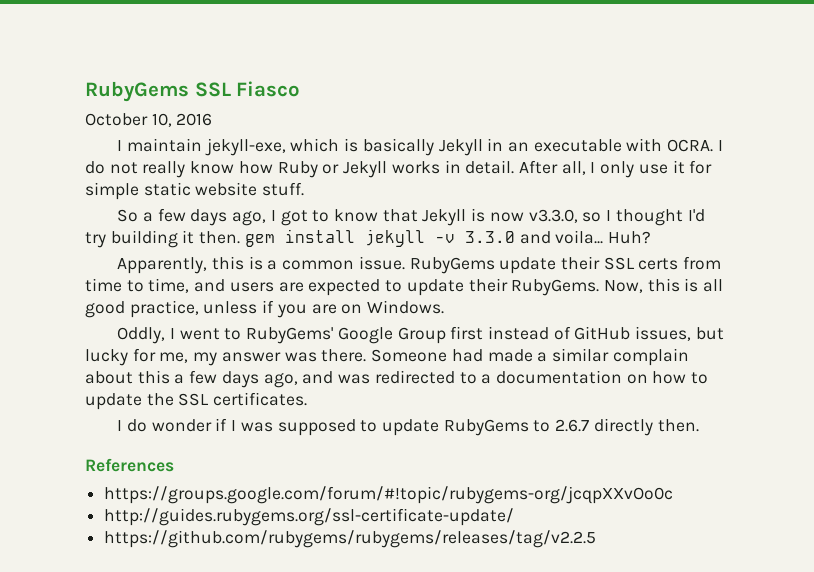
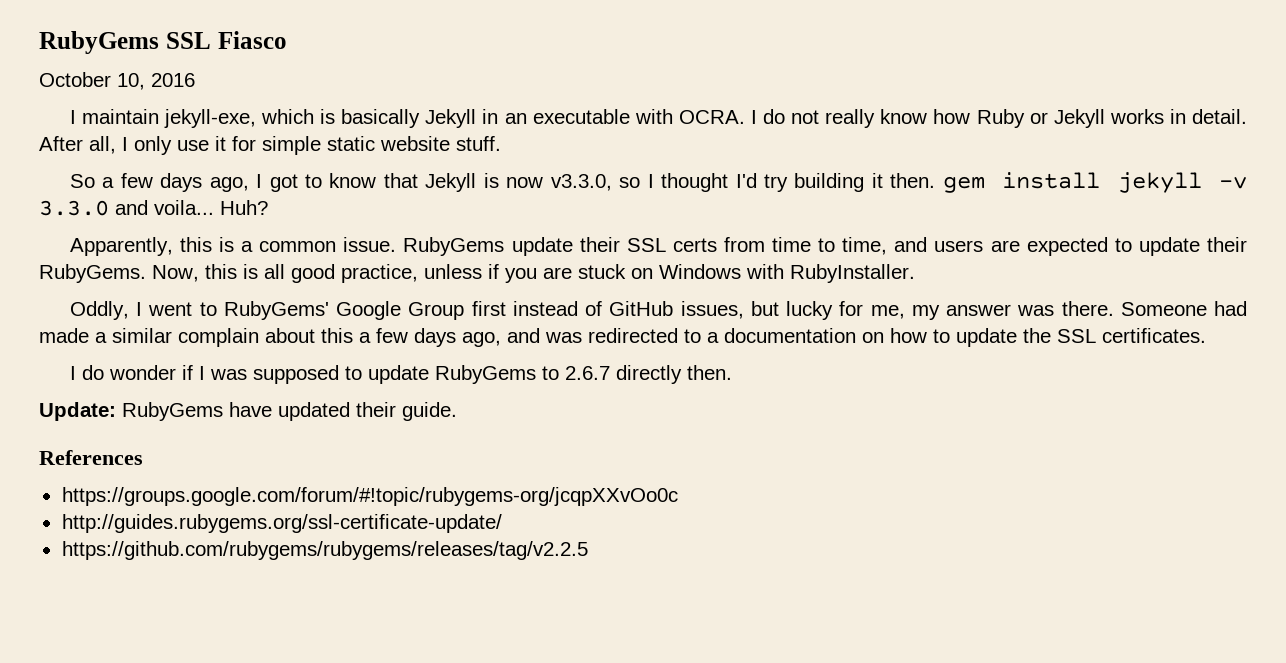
[341,300,445,314] on Windows. -> [578,264,915,283] stuck on Windows with RubyInstaller.
(699, 425) none -> [39,402,457,421] // Update: RubyGems have updated their guide.

